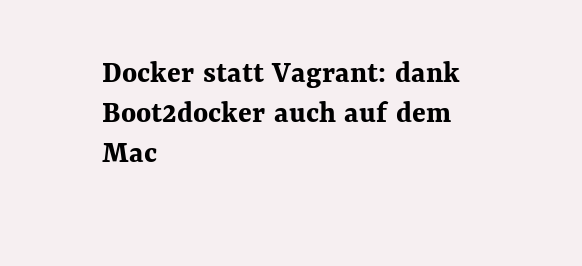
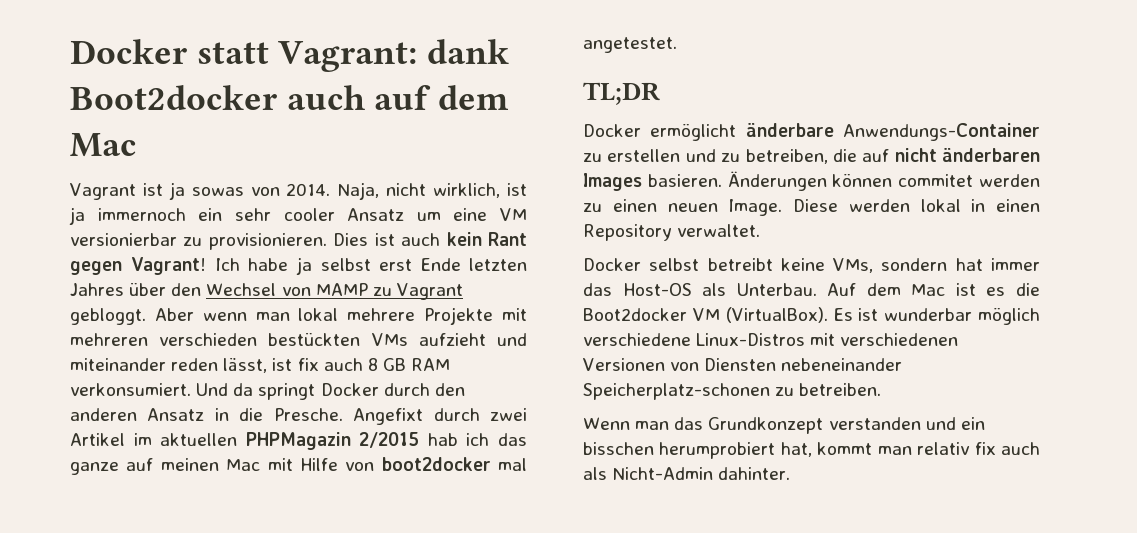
(157, 152) none -> [70,182,527,200] [69,207,527,225] [70,232,528,250] [70,257,527,275] [70,283,463,300] [70,307,527,325] [70,333,527,346] [70,358,451,373] [70,383,465,400] [70,408,527,425] [70,432,527,450] [70,457,527,475] [583,37,677,53] [583,82,660,105] [583,123,1040,141] [583,148,1040,164] [583,171,1040,191] [583,199,1040,216] [583,224,761,241] [583,258,1040,273] [583,283,1040,296] [583,307,1040,325] [583,333,959,346] [583,358,903,371] [583,383,882,400] [583,417,985,434] [583,442,1040,459] [583,467,791,480] // Vagrant ist ja sowas von 2014. Naja, nicht wirklich, ist ja immernoch ein sehr cooler Ansatz um eine VM versionierbar zu provisionieren. Dies ist auch kein Rant gegen Vagrant! Ich habe ja selbst erst Ende letzten Jahres über den Wechsel von MAMP zu Vagrant gebloggt. Aber wenn man lokal mehrere Projekte mit mehreren verschieden bestückten VMs aufzieht und miteinander reden lässt, ist fix auch 8 GB RAM verkonsumiert. Und da springt Docker durch den anderen Ansatz in die Presche. Angefixt durch zwei Artikel im aktuellen PHPMagazin 2/2015 hab ich das ganze auf meinen Mac mit Hilfe von boot2docker mal angetestet. // TL;DR // Docker ermöglicht änderbare Anwendungs-Container zu erstellen und zu betreiben, die auf nicht änderbaren Images basieren. Änderungen können commitet werden zu einen neuen Image. Diese werden lokal in einen Repository verwaltet. // Docker selbst betreibt keine VMs, sondern hat immer das Host-OS als Unterbau. Auf dem Mac ist es die Boot2docker VM (VirtualBox). Es ist wunderbar möglich verschiedene Linux-Distros mit verschiedenen Versionen von Diensten nebeneinander Speicherplatz-schonen zu betreiben. // Wenn man das Grundkonzept verstanden und ein bisschen herumprobiert hat, kommt man relativ fix auch als Nicht-Admin dahinter.

